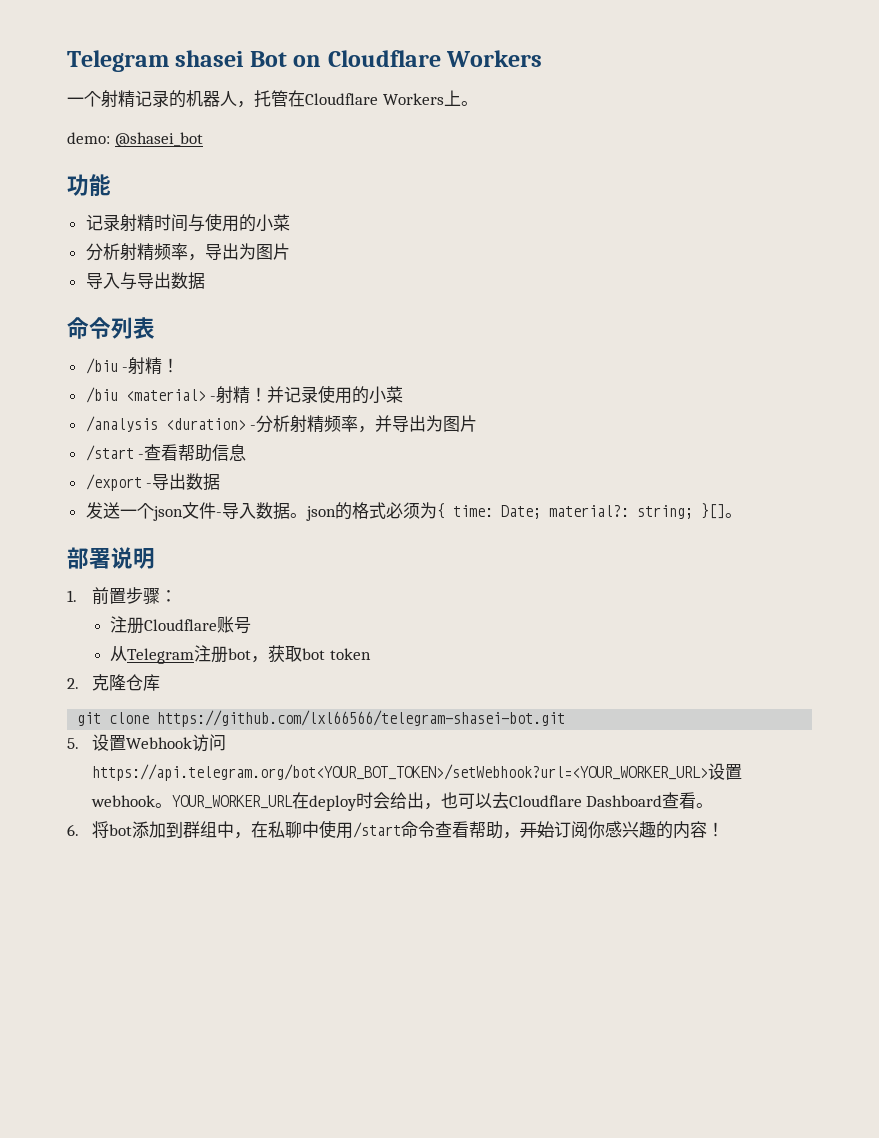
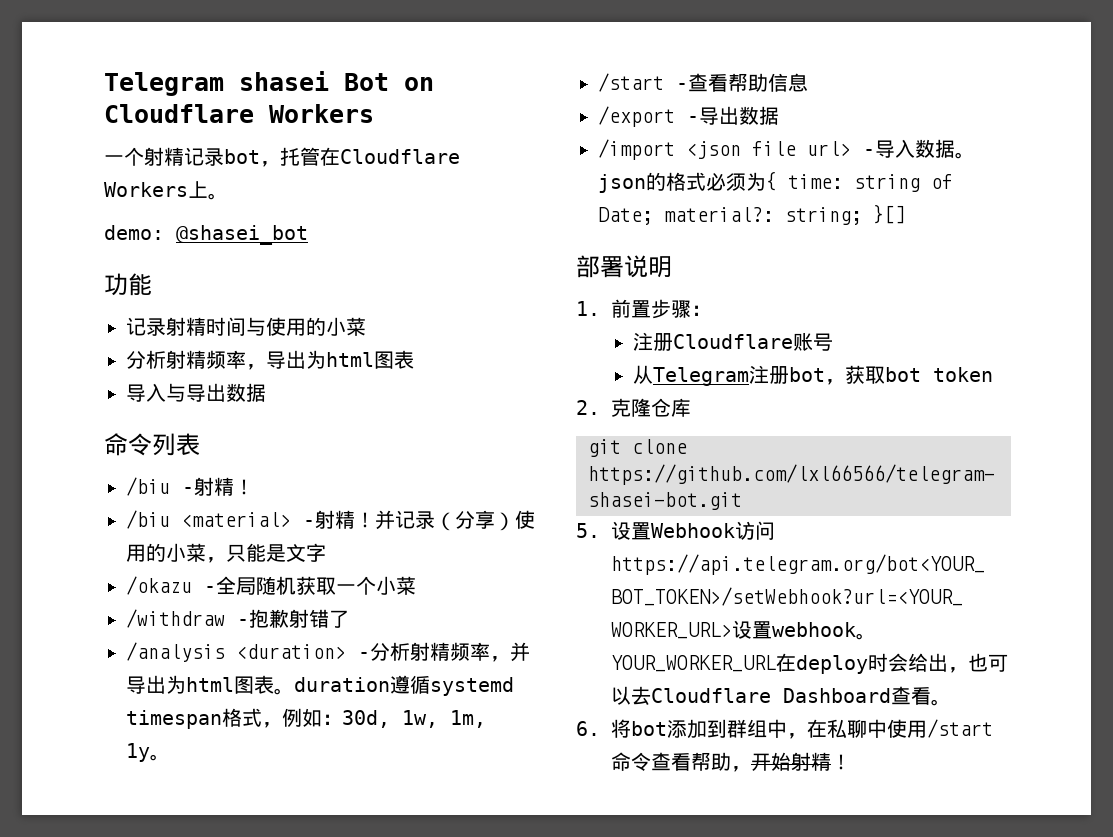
[169,90,237,108] 的机器人 -> [224,149,260,164] bot
[255,243,290,260] 图片 -> [326,350,414,369] html图表
[318,385,404,404] 使用的小菜 -> [435,510,535,531] [126,543,326,563] [126,576,416,595] [126,609,349,628] （分享）使用的小菜，只能是文字 // /okazu -全局随机获取一个小菜 // /withdraw -抱歉射错了
[443,415,478,432] 图片 -> [186,675,514,696] [126,708,486,729] [126,743,170,762] html图表。duration遵循systemd timespan格式，例如：30d, 1w, 1m, 1y。
[85,502,216,521] 发送一个json文件 -> [598,139,851,160] /import <json file url>
(493, 511) none -> [854,174,953,192] string of
[724,513,742,518] 。 -> (906, 214) none
[553,821,707,839] 订阅你感兴趣的内容 -> [791,752,832,771] 射精

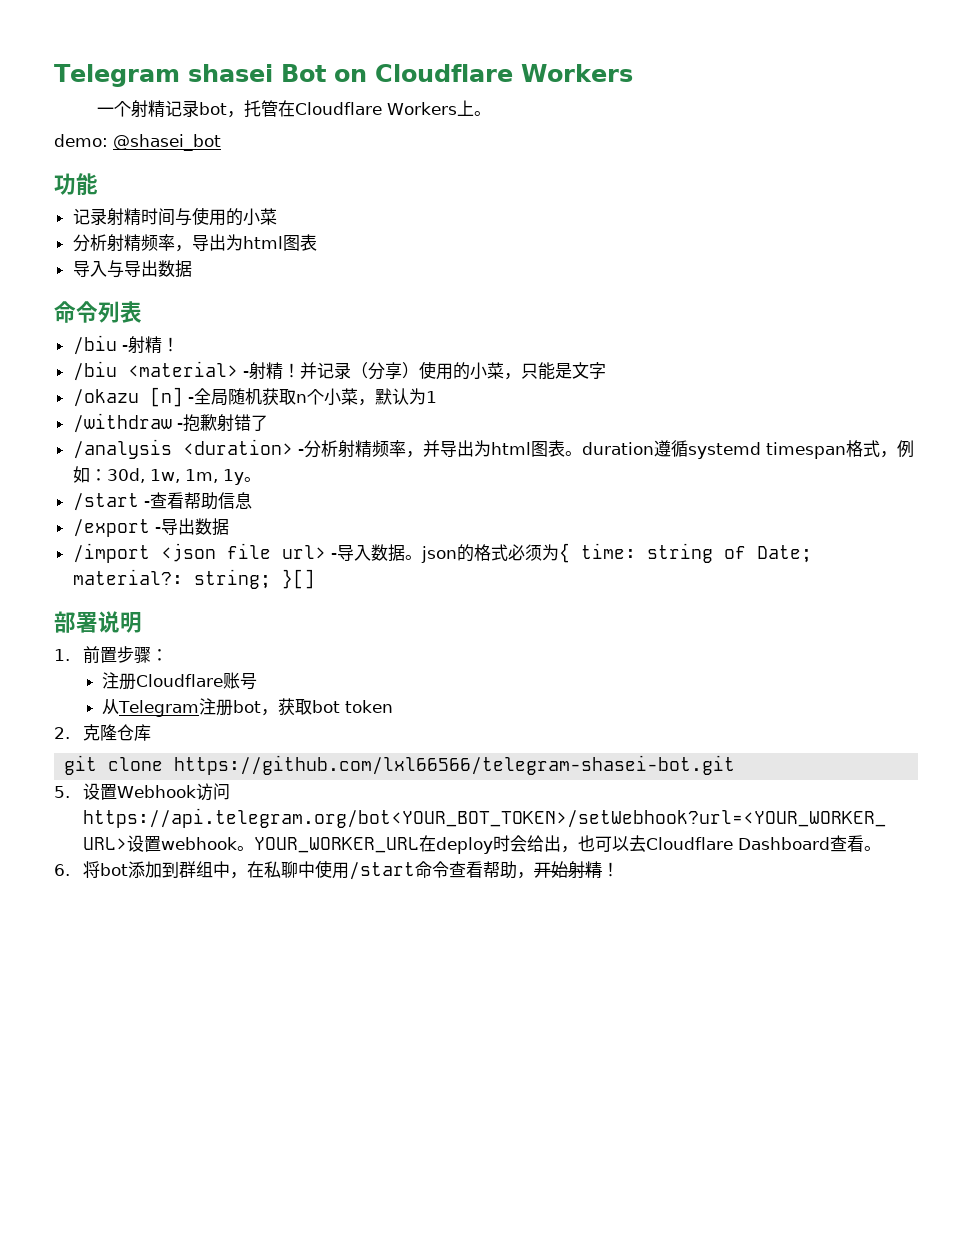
(192, 585) none -> [149,387,183,407] [n]
[336,584,356,593] 一 -> [295,394,307,403] n
(416, 585) none -> [357,388,437,406] ，默认为1

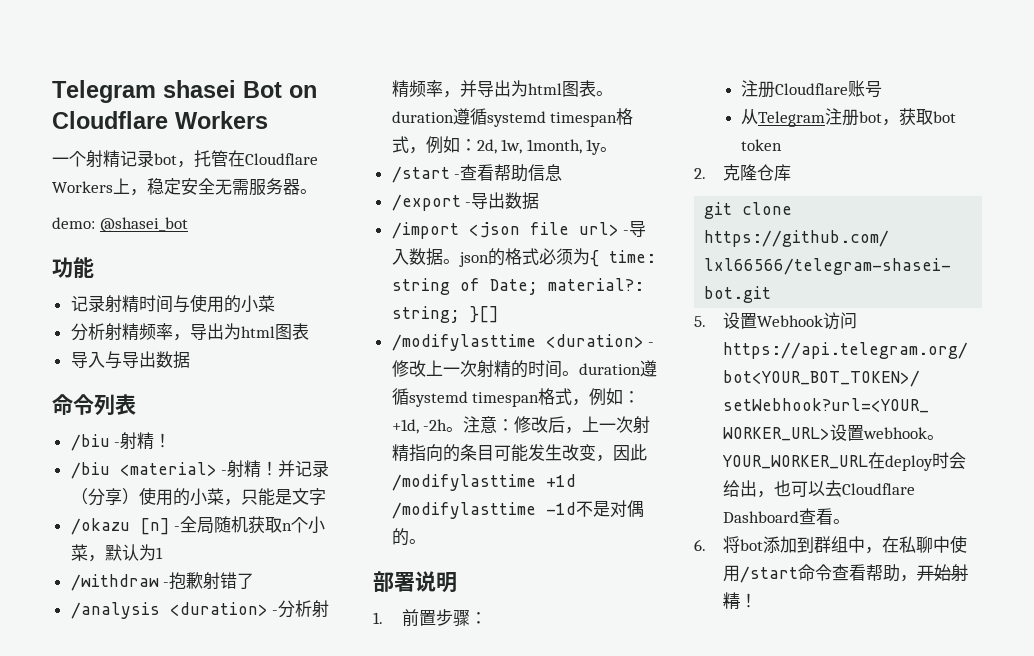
(474, 108) none -> [130,178,300,196] ，稳定安全无需服务器
[106,468,218,483] 30d, 1w, 1m, -> [476,139,582,154] 2d, 1w, 1month,
(315, 579) none -> [391,334,655,351] [391,360,657,378] [391,388,641,407] [391,416,651,434] [391,444,647,462] [391,474,576,491] [391,500,644,519] [391,528,426,546] // /modifylasttime <duration> -修改上一次射精的时间。duration遵循systemd timespan格式，例如：+1d, -2h。注意：修改后，上一次射精指向的条目可能发生改变，因此/modifylasttime +1d /modifylasttime -1d不是对偶的。

